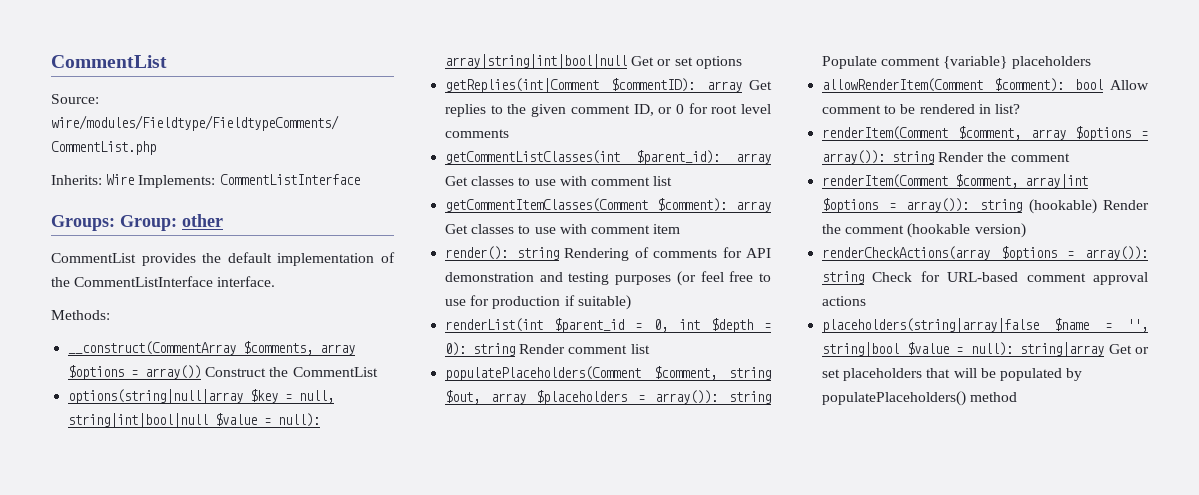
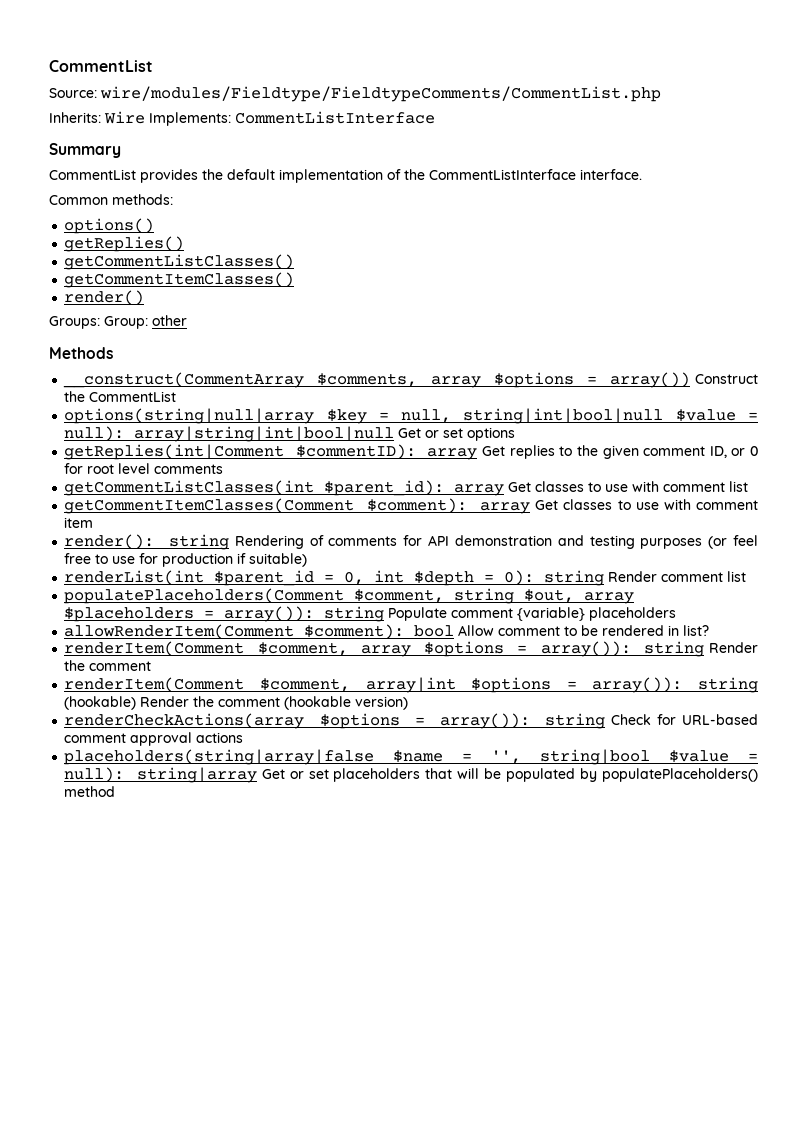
[51,214,223,231] Groups: Group: other -> [49,143,121,158] Summary
[51,310,110,320] Methods: -> [49,194,173,205] [64,218,155,234] [64,236,185,252] [64,254,295,270] [64,272,295,288] [64,290,145,305] [49,315,187,329] [49,347,113,359] Common methods: // options() // getReplies() // getCommentListClasses() // getCommentItemClasses() // render() // Groups: Group: other // Methods

